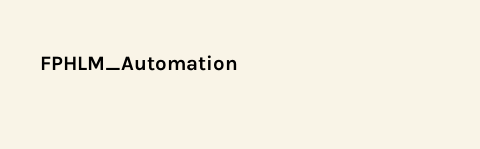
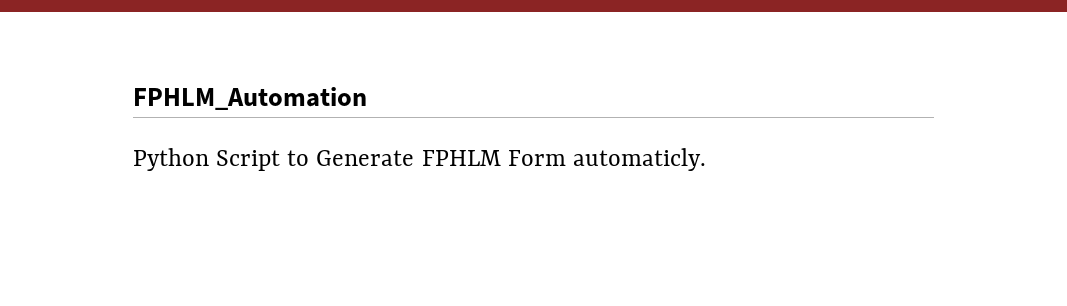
(238, 63) none -> [133,148,706,171] // Python Script to Generate FPHLM Form automaticly.

